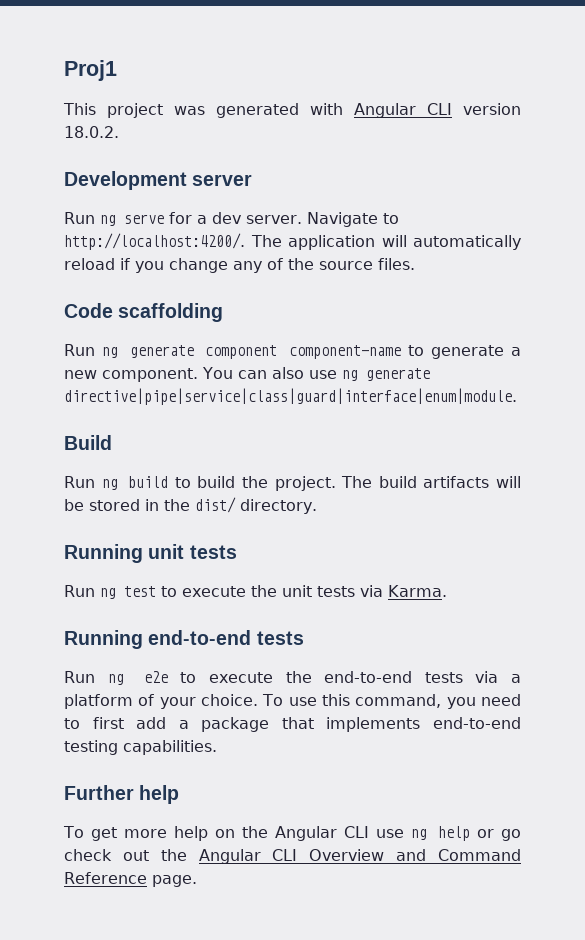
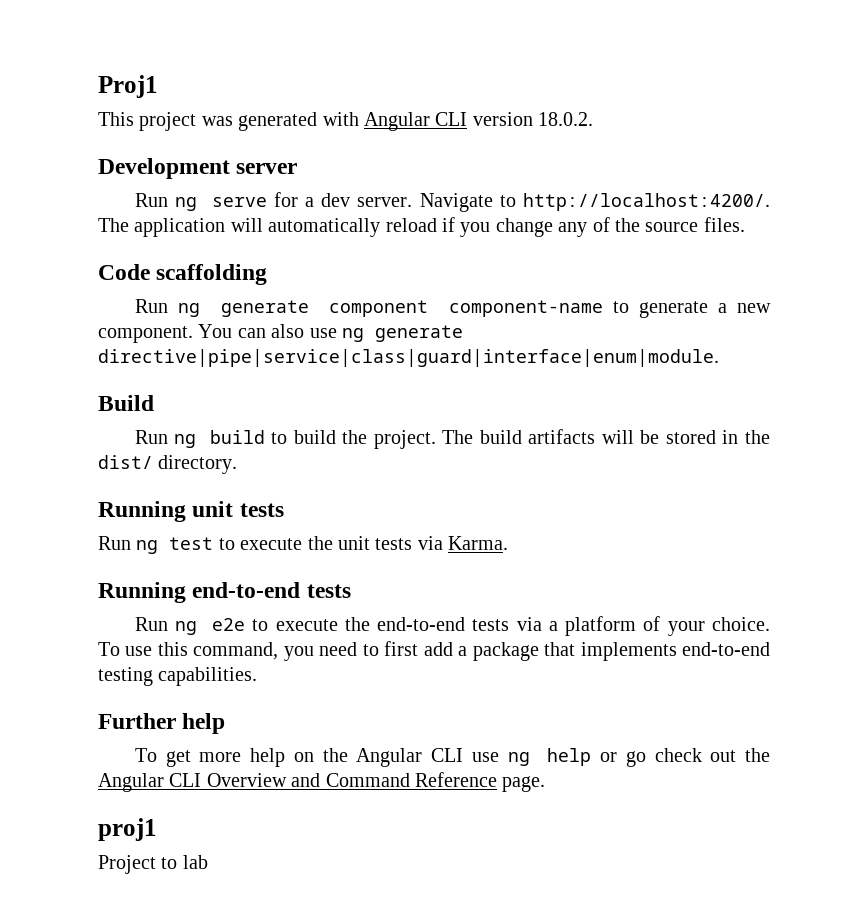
(197, 881) none -> [98,818,157,841] [98,855,208,874] // proj1 // Project to lab

